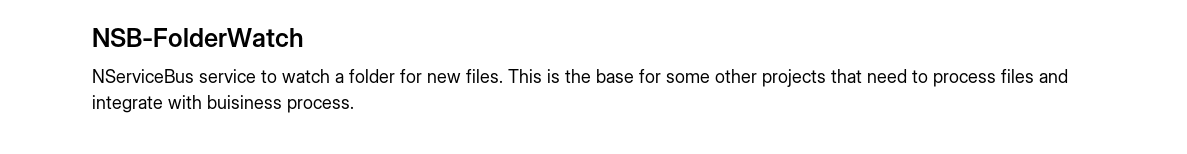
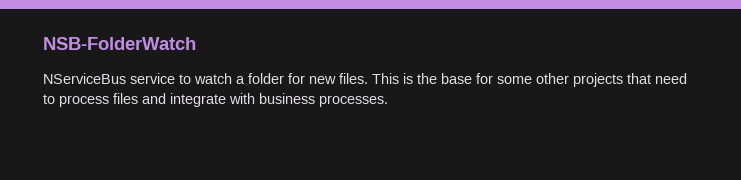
[207,95,354,113] buisiness process. -> [259,93,388,107] business processes.

